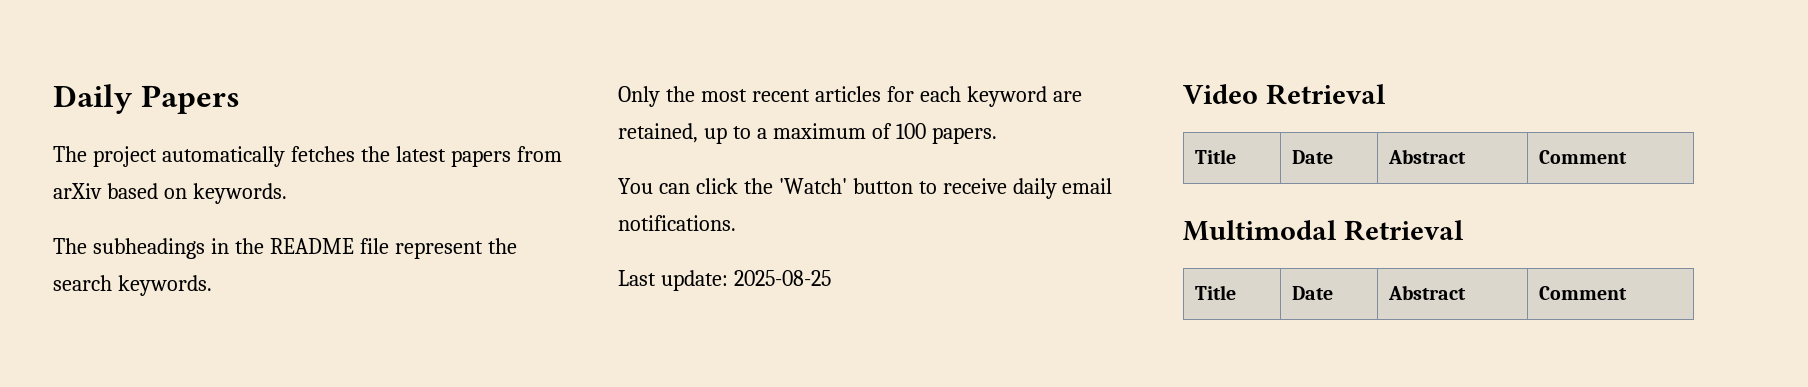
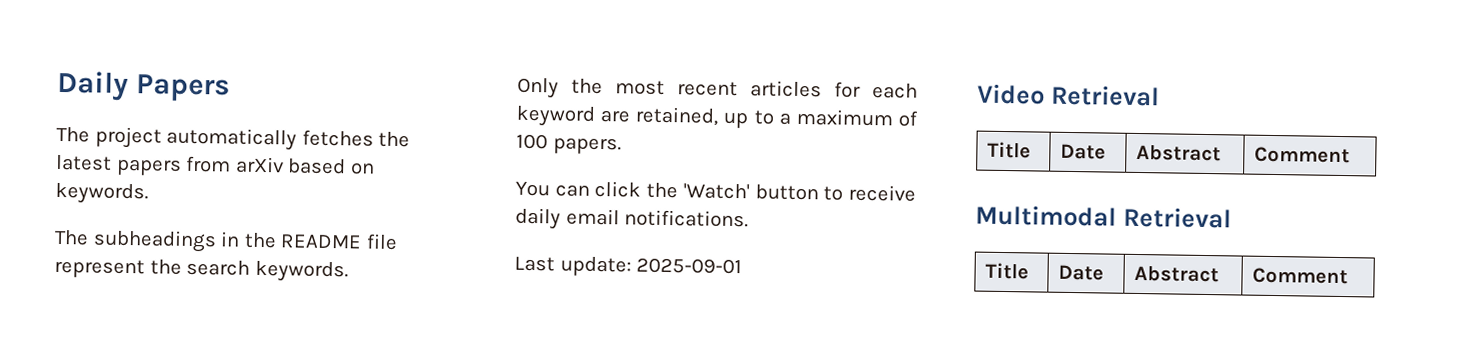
[733,270,831,286] 2025-08-25 -> [636,257,743,275] 2025-09-01

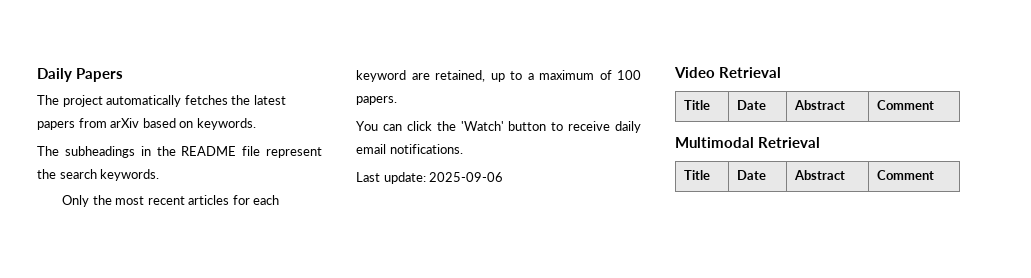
[636,257,743,275] 2025-09-01 -> [429,172,504,182] 2025-09-06

